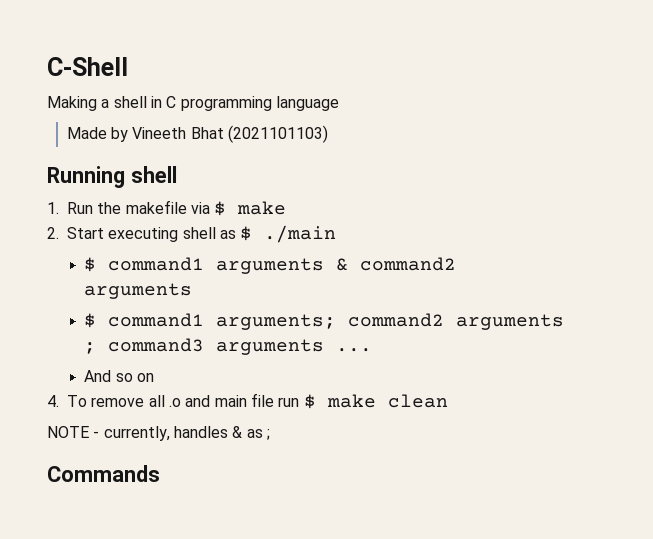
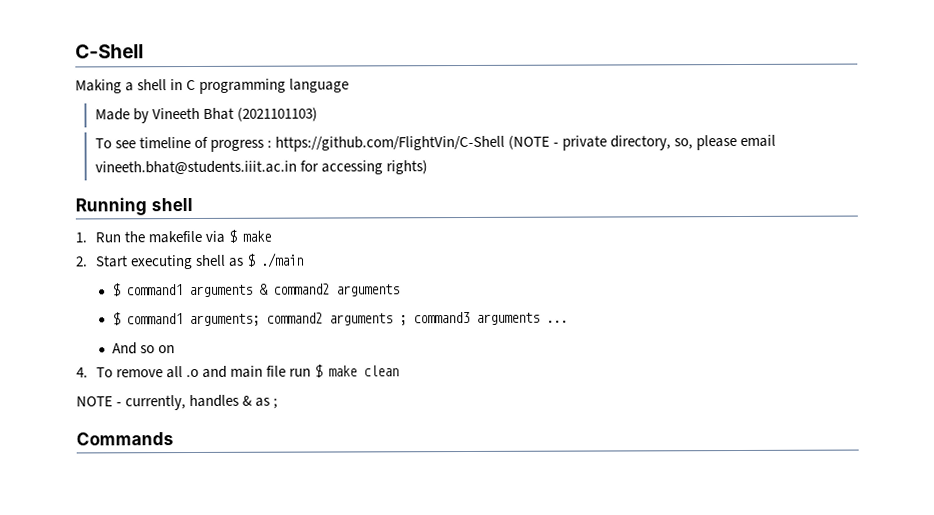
(329, 134) none -> [94,134,777,152] [94,160,428,175] // To see timeline of progress : https://github.com/FlightVin/C-Shell (NOTE - private directory, so, please email vineeth.bhat@students.iiit.ac.in for accessing rights)

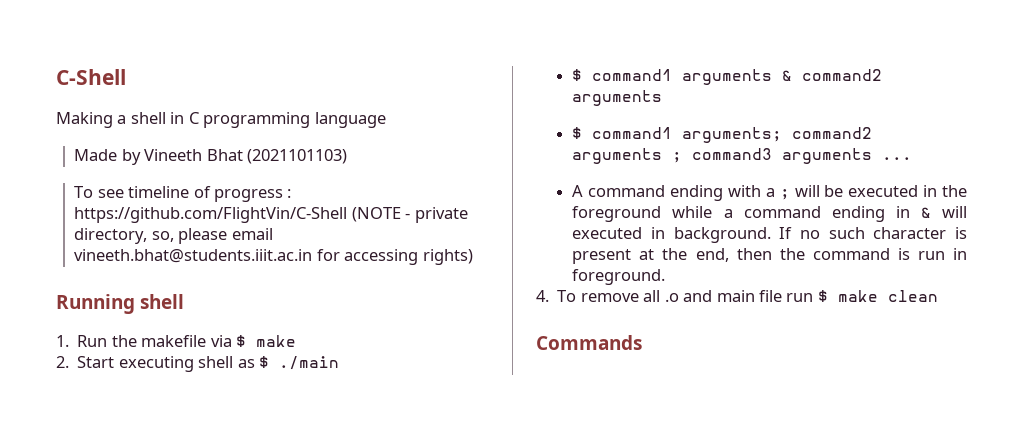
[112,342,176,355] And so on -> [572,185,967,201] [572,206,967,222] [572,227,967,243] [572,248,968,264] [572,269,666,285] A command ending with a ; will be executed in the foreground while a command ending in & will executed in background. If no such character is present at the end, then the command is run in foreground.
[76,394,279,411] // NOTE - currently, handles & as ; -> (938, 296) none

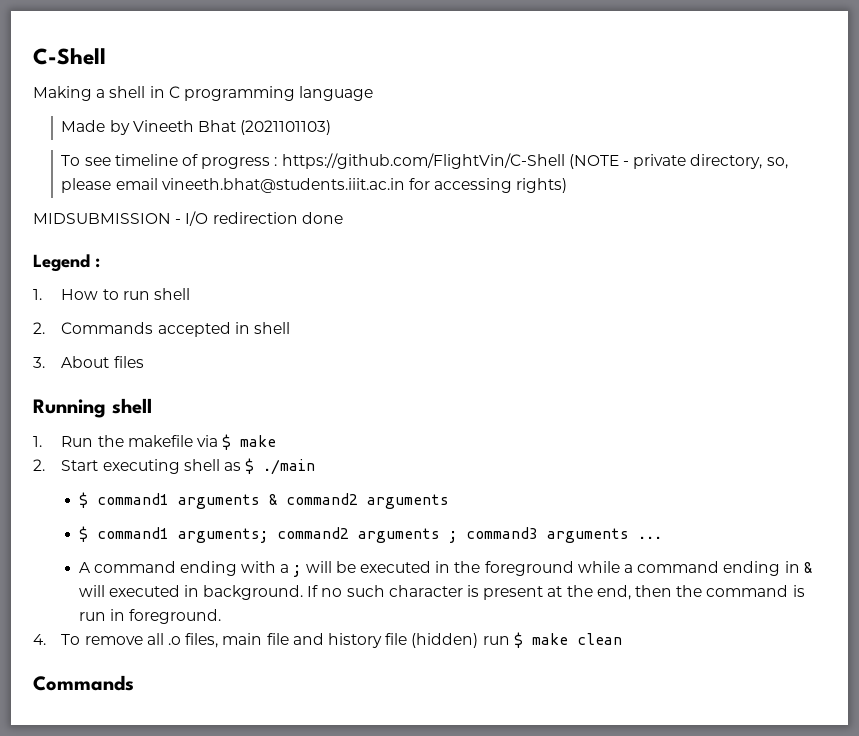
(473, 257) none -> [33,211,343,226] [33,254,100,272] [33,288,191,300] [33,322,291,337] [33,356,144,368] // MIDSUBMISSION - I/O redirection done // Legend : // 1. How to run shell // 2. Commands accepted in shell // 3. About files
[683,290,713,302] and -> [185,633,219,648] files,
(782, 296) none -> [292,633,479,648] and history file (hidden)

